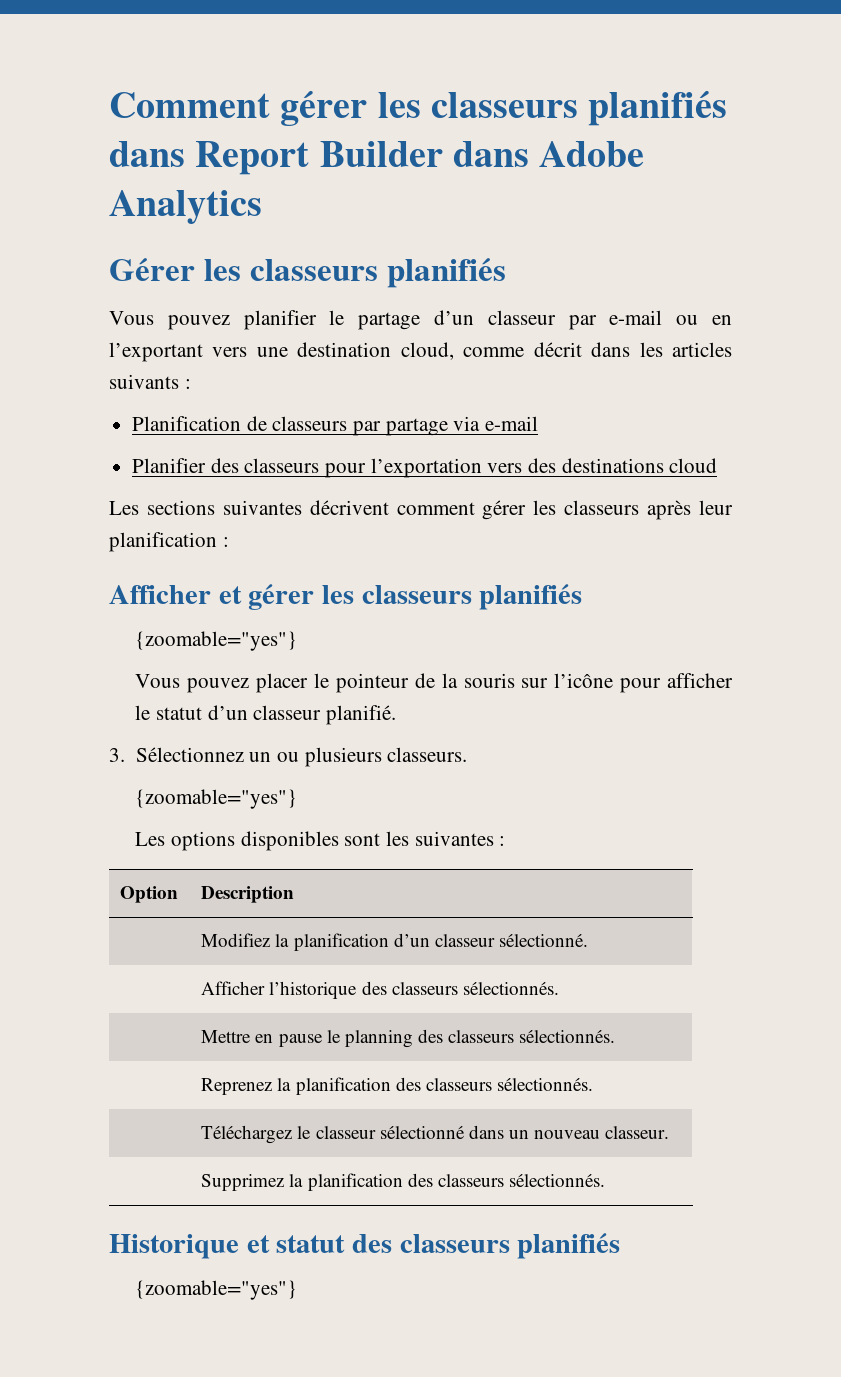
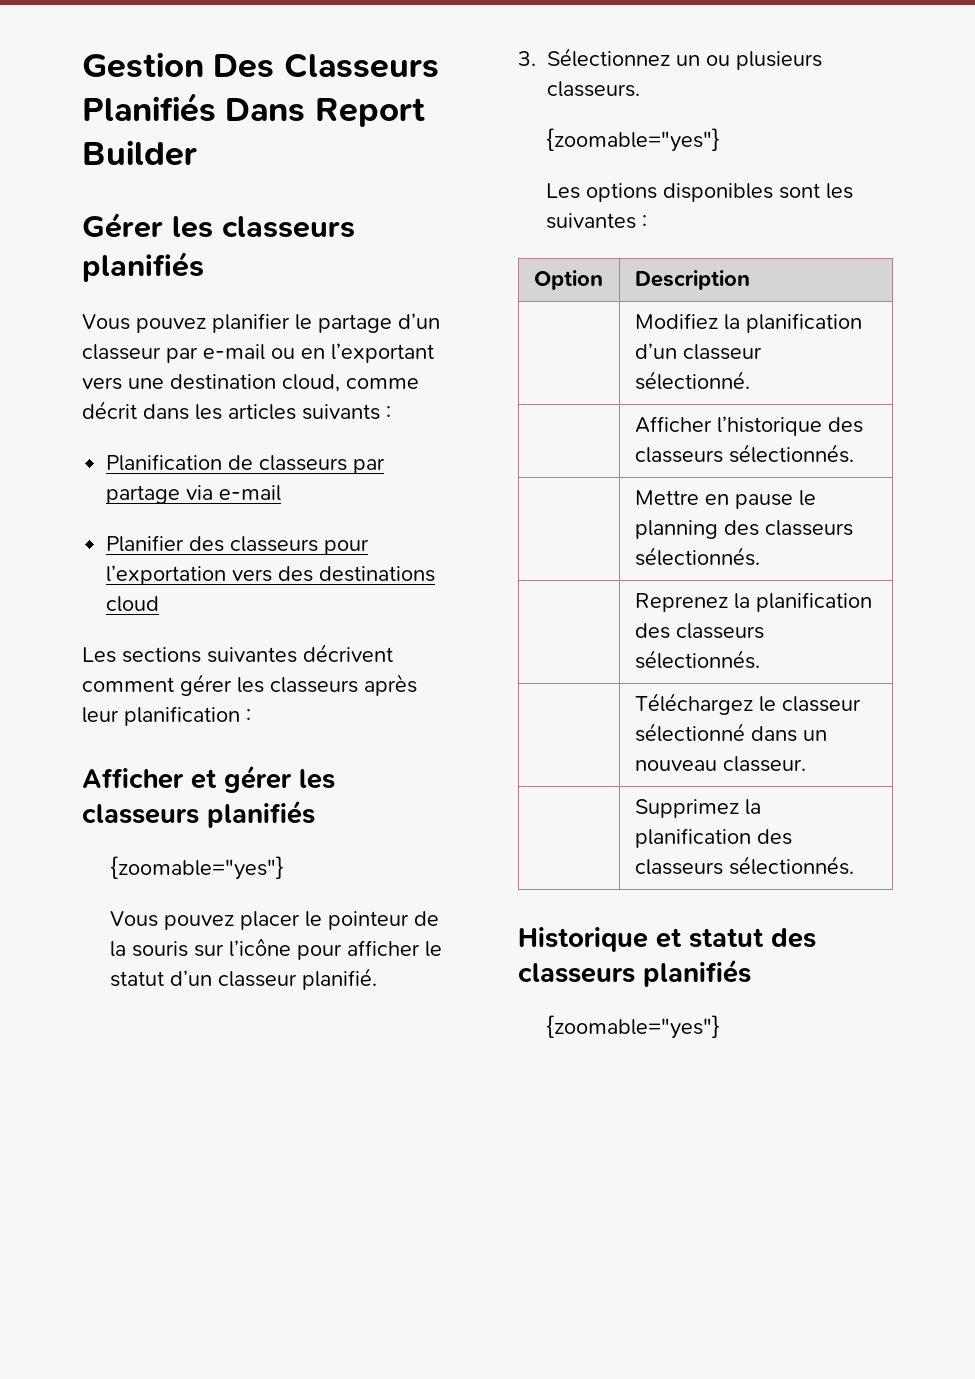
[109,90,728,126] [109,141,185,167] Comment gérer les classeurs planifiés dans -> [82,52,439,78] [82,92,306,122] Gestion Des Classeurs Planifiés Dans
[452,141,645,167] [109,190,262,224] dans Adobe Analytics -> (197, 153) none

